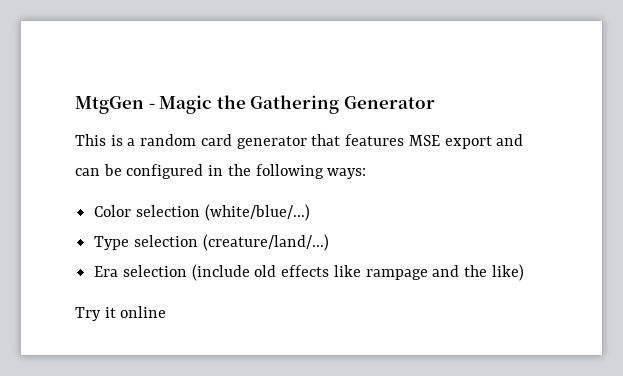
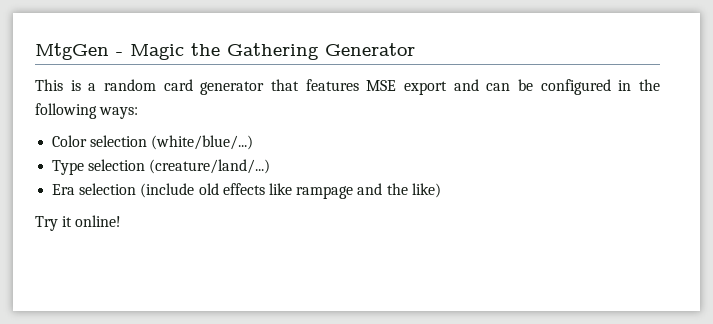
[120,306,167,318] online -> [75,215,122,227] online!

